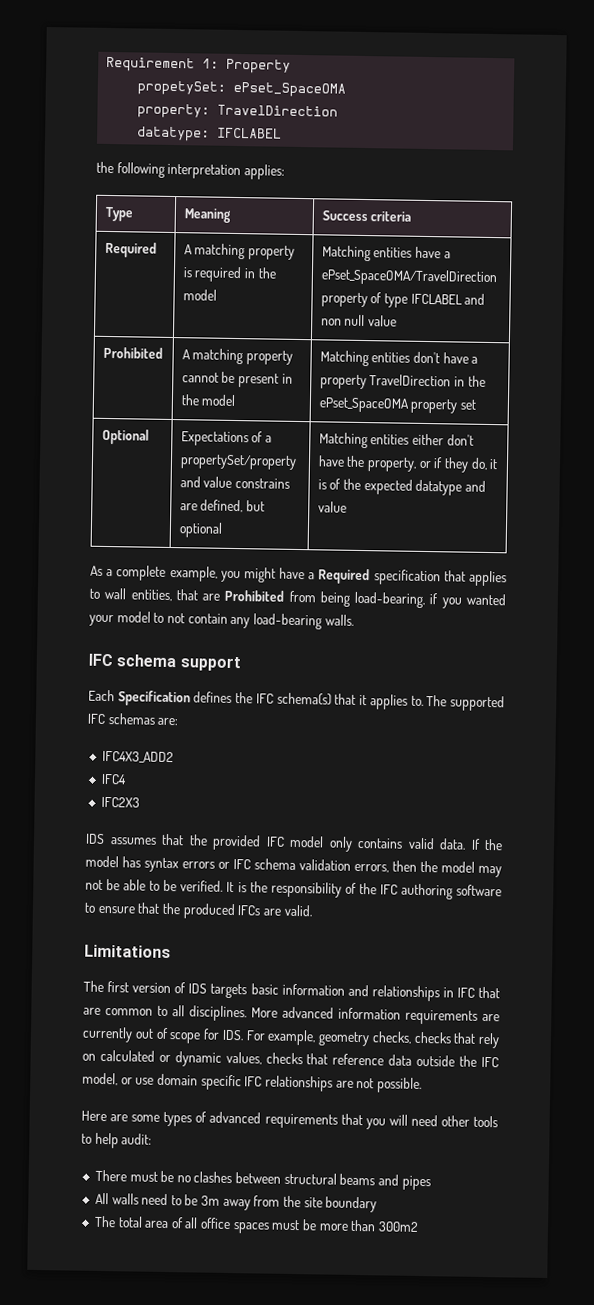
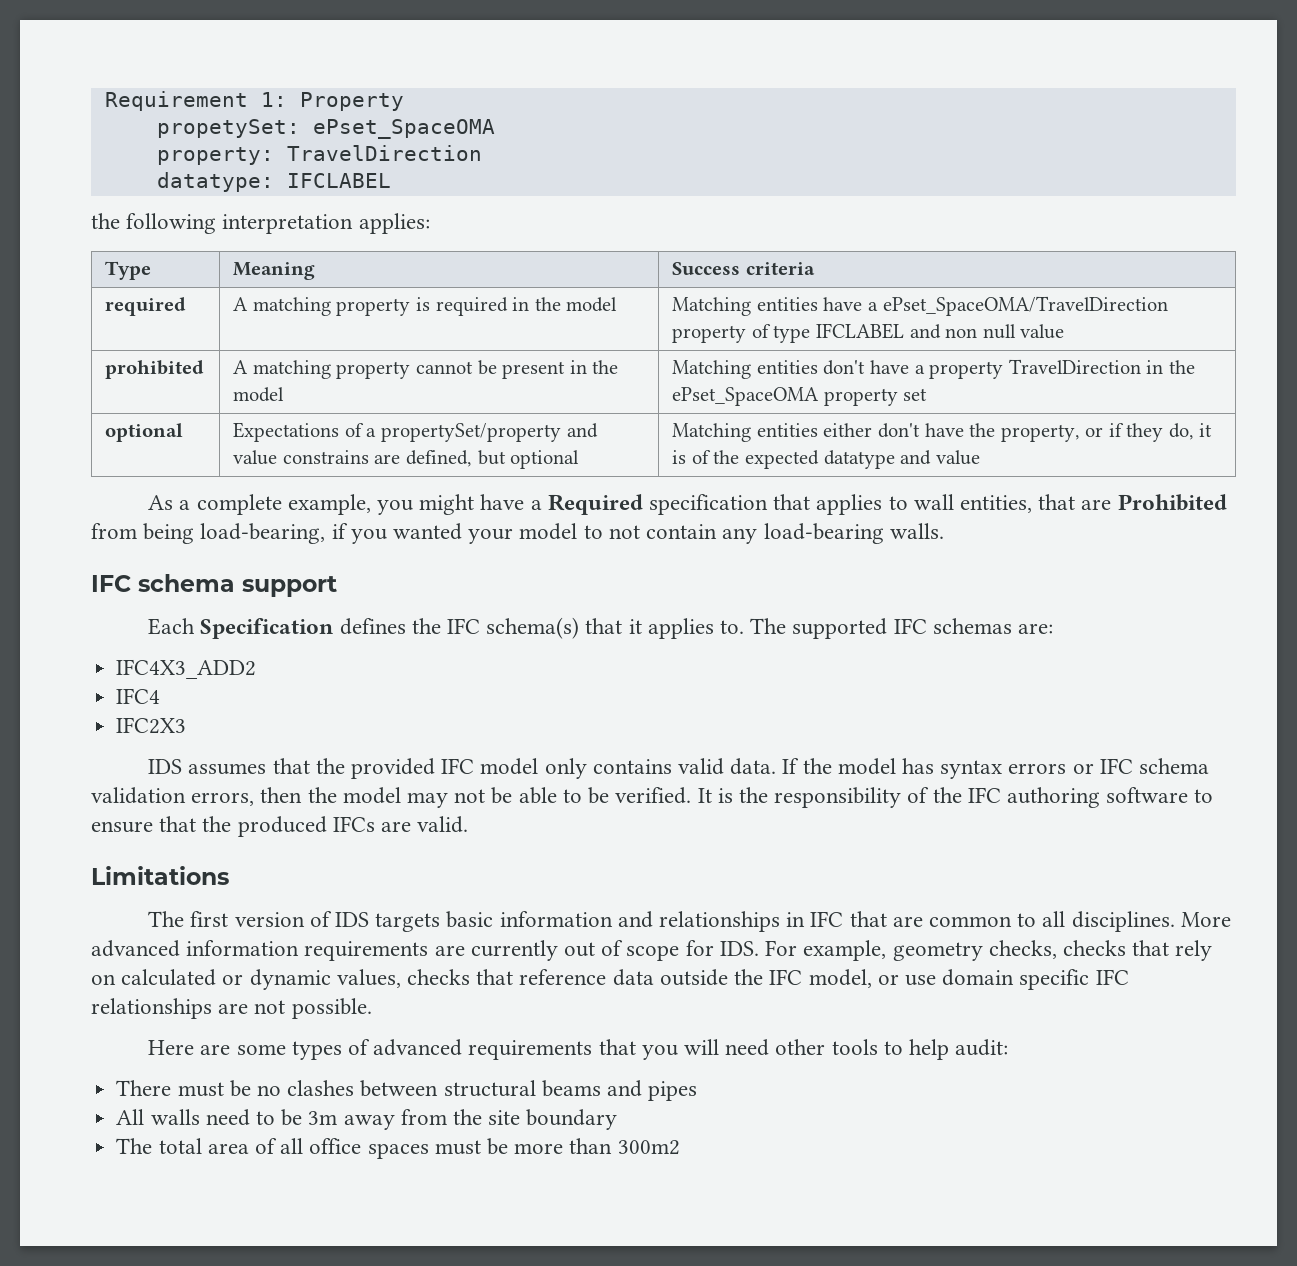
[104,241,157,258] Required -> [105,297,187,316] required
[102,346,163,359] Prohibited -> [105,360,205,379] prohibited
[101,428,149,445] Optional -> [105,423,184,442] optional

